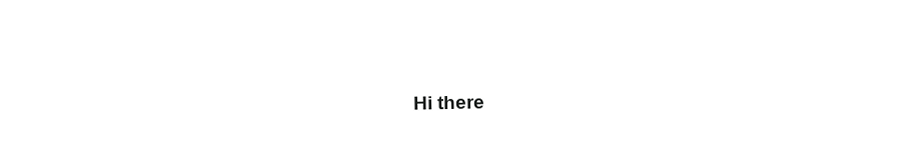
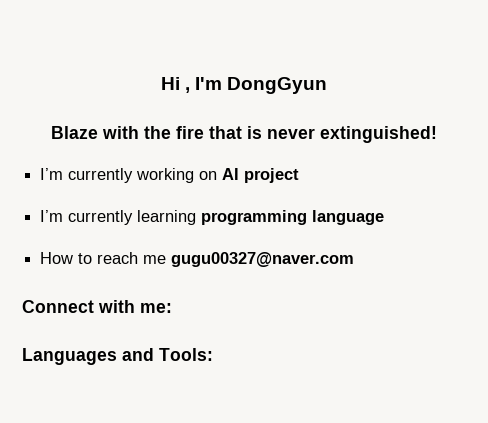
[437,95,486,110] there -> [184,77,328,94] [51,126,437,143] [40,168,300,183] [40,210,385,225] [40,252,355,267] [22,300,172,313] [22,348,213,365] , I'm DongGyun // Blaze with the fire that is never extinguished! // I’m currently working on AI project // I’m currently learning programming language // How to reach me gugu00327@naver.com // Connect with me: // Languages and Tools:

